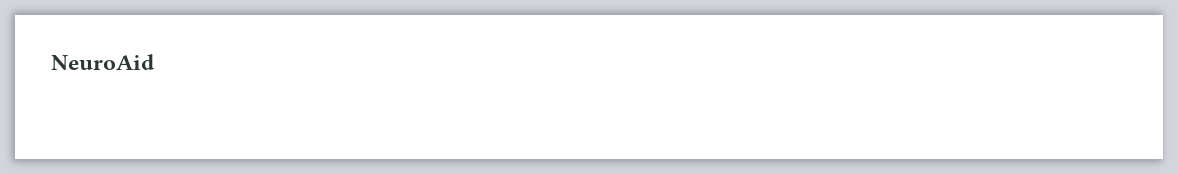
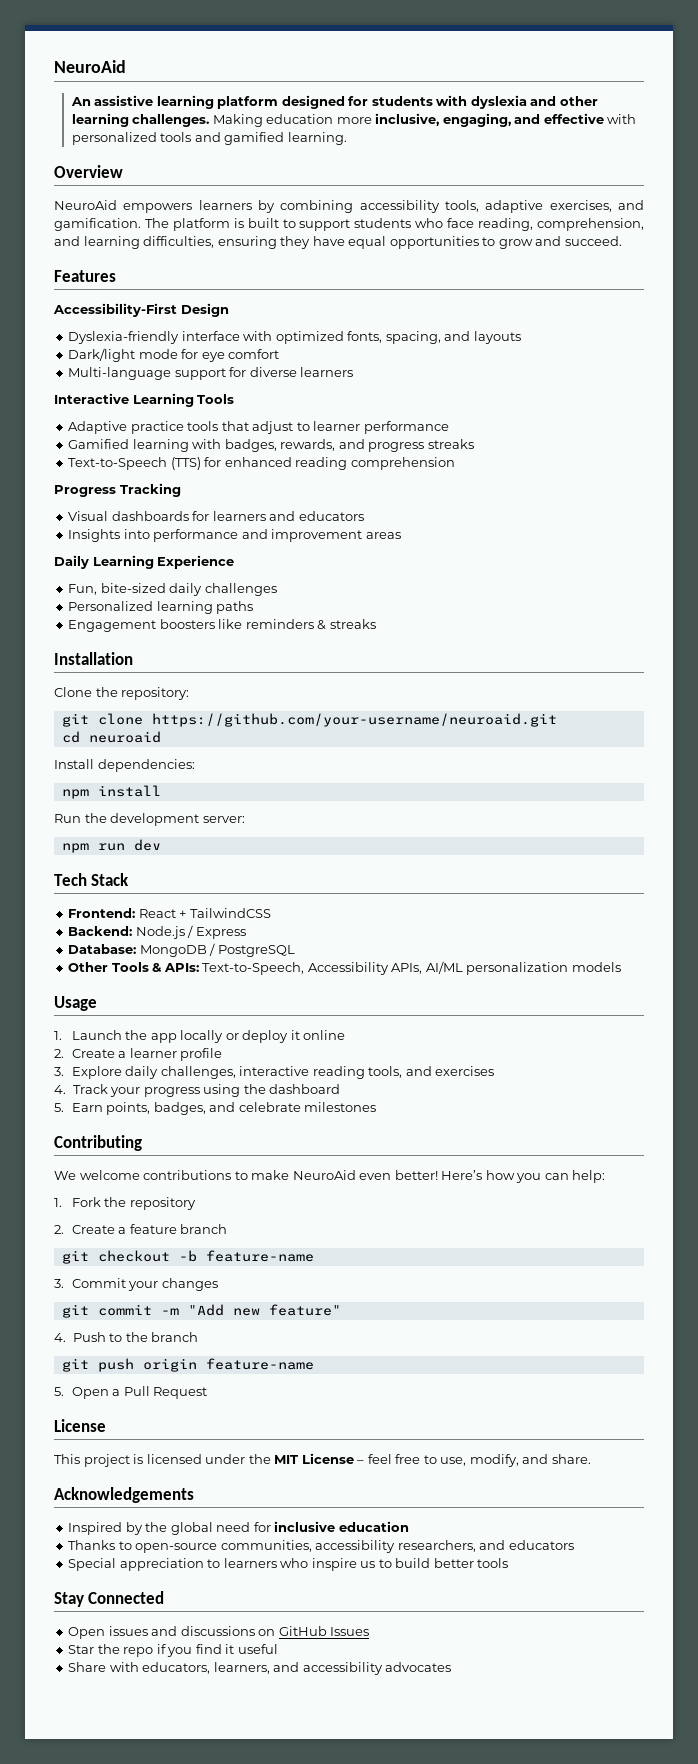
[51,54,154,70] NeuroAid -> [54,60,126,73] [70,95,598,109] [71,113,637,127] [71,132,347,145] [54,165,123,178] [54,200,644,213] [54,218,645,231] [54,236,622,249] [54,270,116,282] [53,303,229,317] [68,331,521,344] [68,348,280,362] [68,367,354,380] [54,393,235,407] [68,421,449,434] [68,439,474,452] [68,457,455,470] [54,483,181,497] [68,511,364,521] [68,529,401,542] [54,555,235,569] [68,583,277,596] [68,601,254,614] [68,619,376,632] [54,652,133,665] [54,687,190,700] [61,713,557,727] [61,731,161,743] [54,759,195,772] [61,785,161,799] [54,813,245,826] [61,839,161,853] [54,873,130,886] [68,908,271,918] [68,925,246,939] [68,943,295,957] [68,961,621,975] [54,996,97,1011] [54,1030,346,1043] [54,1048,223,1061] [54,1066,495,1079] [54,1084,341,1097] [54,1102,377,1115] [54,1135,142,1151] [54,1170,606,1183] [54,1197,196,1210] [54,1224,228,1234] [61,1250,314,1264] [54,1278,218,1291] [61,1304,341,1318] [54,1332,199,1342] [61,1358,314,1372] [54,1386,208,1399] [54,1419,106,1432] [54,1453,591,1467] [54,1487,194,1503] [68,1521,409,1535] [68,1540,574,1553] [68,1558,509,1571] [54,1591,165,1607] [68,1626,370,1639] [68,1644,278,1657] [68,1662,452,1675] NeuroAid // An assistive learning platform designed for students with dyslexia and other learning challenges. Making education more inclusive, engaging, and effective with personalized tools and gamified learning. // Overview // NeuroAid empowers learners by combining accessibility tools, adaptive exercises, and gamification. The platform is built to support students who face reading, comprehension, and learning difficulties, ensuring they have equal opportunities to grow and succeed. // Features // Accessibility-First Design // Dyslexia-friendly interface with optimized fonts, spacing, and layouts // Dark/light mode for eye comfort // Multi-language support for diverse learners // Interactive Learning Tools // Adaptive practice tools that adjust to learner performance // Gamified learning with badges, rewards, and progress streaks // Text-to-Speech (TTS) for enhanced reading comprehension // Progress Tracking // Visual dashboards for learners and educators // Insights into performance and improvement areas // Daily Learning Experience // Fun, bite-sized daily challenges // Personalized learning paths // Engagement boosters like reminders & streaks // Installation // Clone the repository: // git clone https://github.com/your-username/neuroaid.git // cd neuroaid // Install dependencies: // npm install // Run the development server: // npm run dev // Tech Stack // Frontend: React + TailwindCSS // Backend: Node.js / Express // Database: MongoDB / PostgreSQL // Other Tools & APIs: Text-to-Speech, Accessibility APIs, AI/ML personalization models // Usage // 1. Launch the app locally or deploy it online // 2. Create a learner profile // 3. Explore daily challenges, interactive reading tools, and exercises // 4. Track your progress using the dashboard // 5. Earn points, badges, and celebrate milestones // Contributing // We welcome contributions to make NeuroAid even better! Here’s how you can help: // 1. Fork the repository // 2. Create a feature branch // git checkout -b feature-name // 3. Commit your changes // git commit -m "Add new feature" // 4. Push to the branch // git push origin feature-name // 5. Open a Pull Request // License // This project is licensed under the MIT License – feel free to use, modify, and share. // Acknowledgements // Inspired by the global need for inclusive education // Thanks to open-source communities, accessibility researchers, and educators // Special appreciation to learners who inspire us to build better tools // Stay Connected // Open issues and discussions on GitHub Issues // Star the repo if you find it useful // Share with educators, learners, and accessibility advocates

